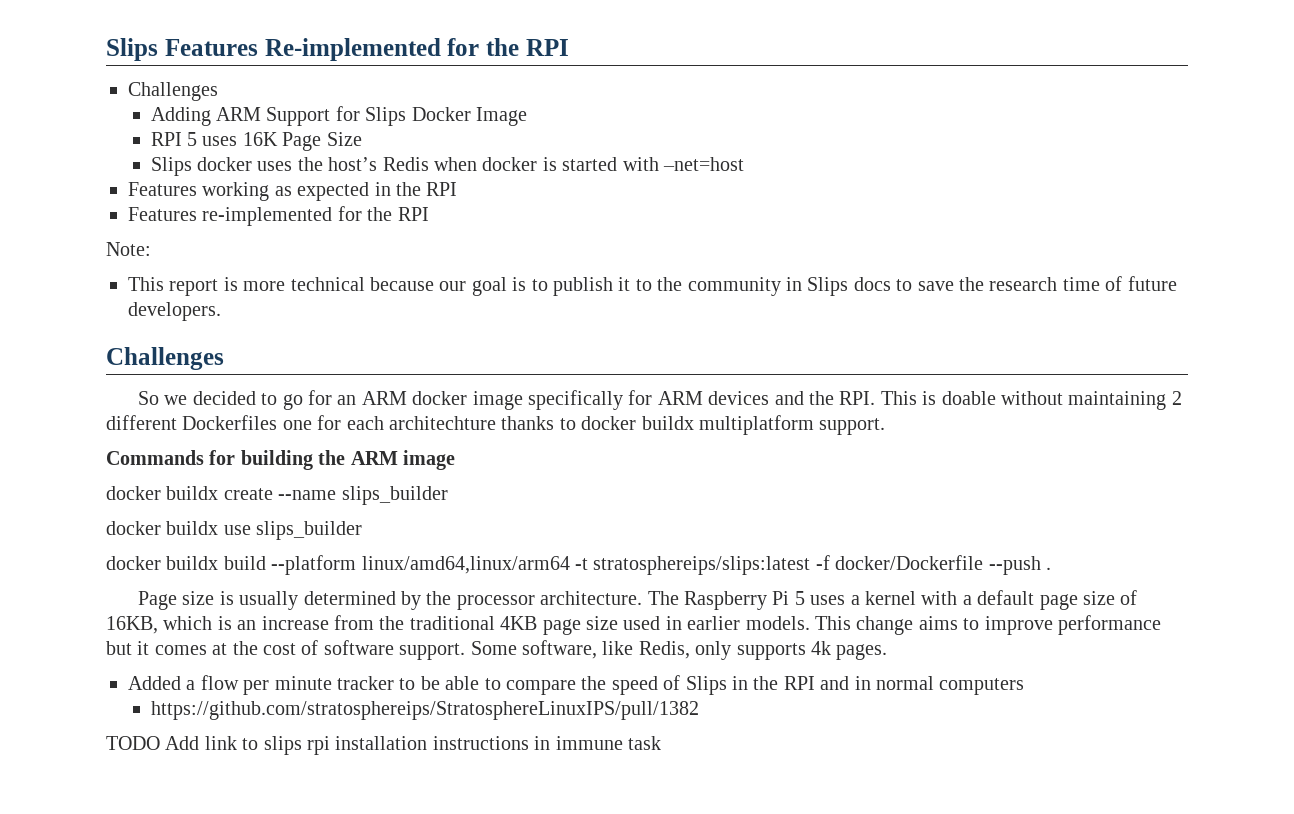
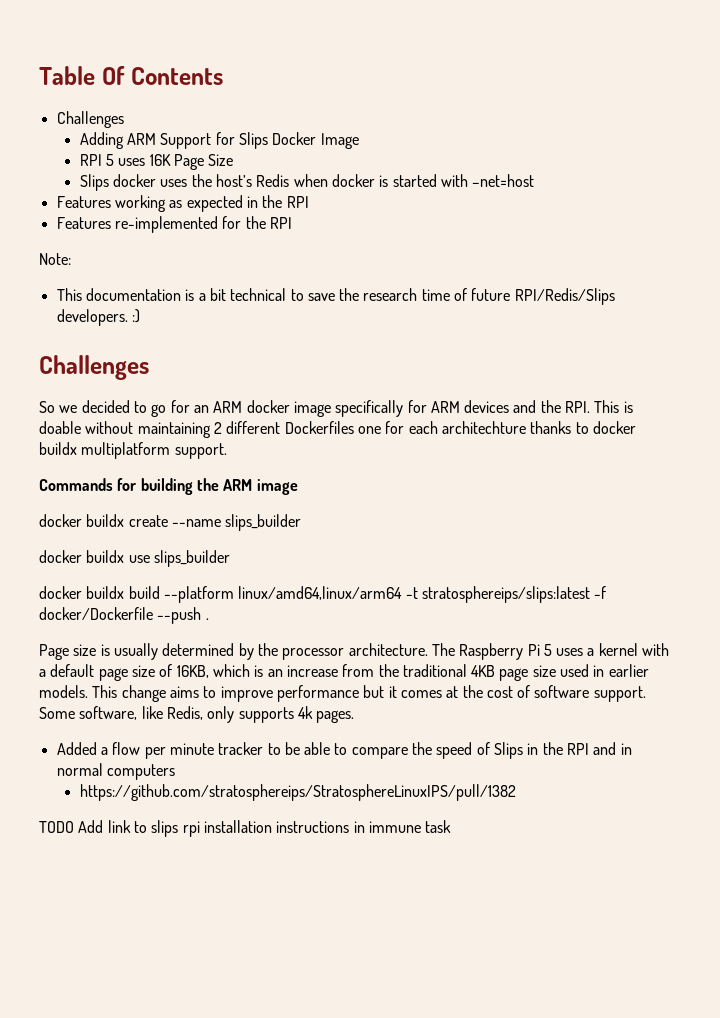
[106,38,569,61] Slips Features Re-implemented for the RPI -> [39,66,224,85] Table Of Contents
[169,277,891,296] report is more technical because our goal is to publish it to the community in Slips docs -> [85,288,287,301] documentation is a bit technical
(1177, 283) none -> [514,288,615,305] RPI/Redis/Slips
(221, 311) none -> [131,309,140,323] :)

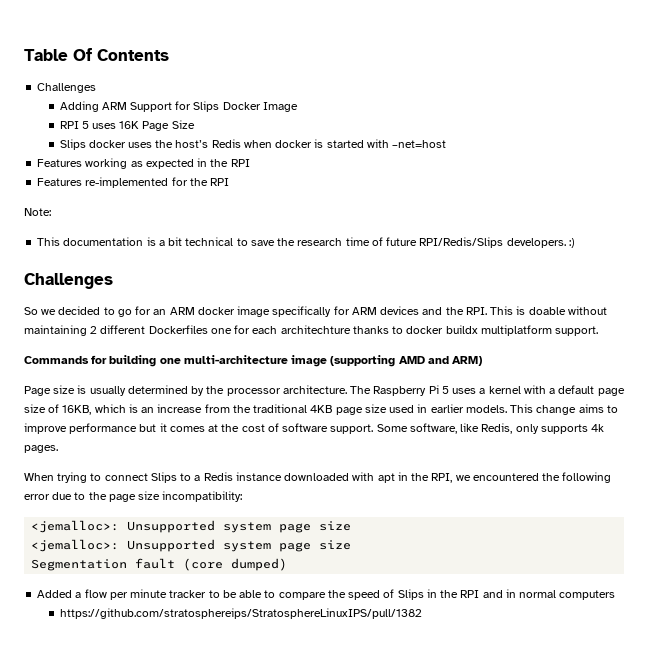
[196,478,298,495] [39,514,302,531] [39,550,230,567] [39,586,607,603] [39,607,209,624] the ARM image // docker buildx create --name slips_builder // docker buildx use slips_builder // docker buildx build --platform linux/amd64,linux/arm64 -t stratosphereips/slips:latest -f docker/Dockerfile --push . -> [159,355,483,367] one multi-architecture image (supporting AMD and ARM)
(355, 716) none -> [24,472,612,483] [24,491,243,502] [31,520,352,533] [31,539,352,552] [31,558,288,571] // When trying to connect Slips to a Redis instance downloaded with apt in the RPI, we encountered the following error due to the page size incompatibility: // <jemalloc>: Unsupported system page size // <jemalloc>: Unsupported system page size // Segmentation fault (core dumped)
[39,820,452,837] // TODO Add link to slips rpi installation instructions in immune task -> (422, 613) none

